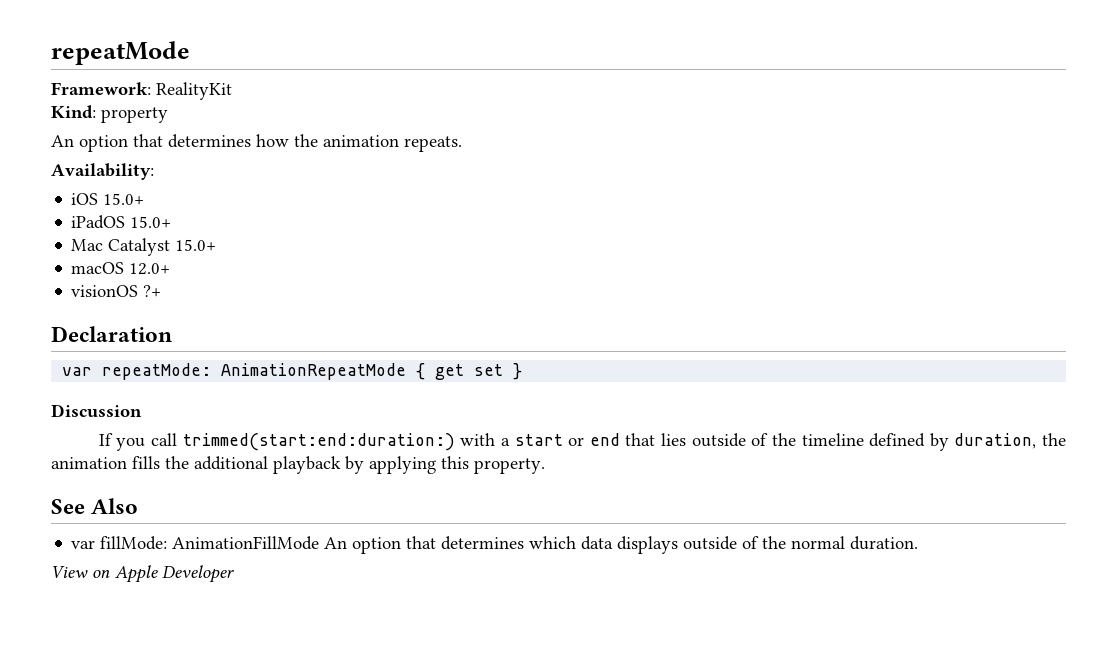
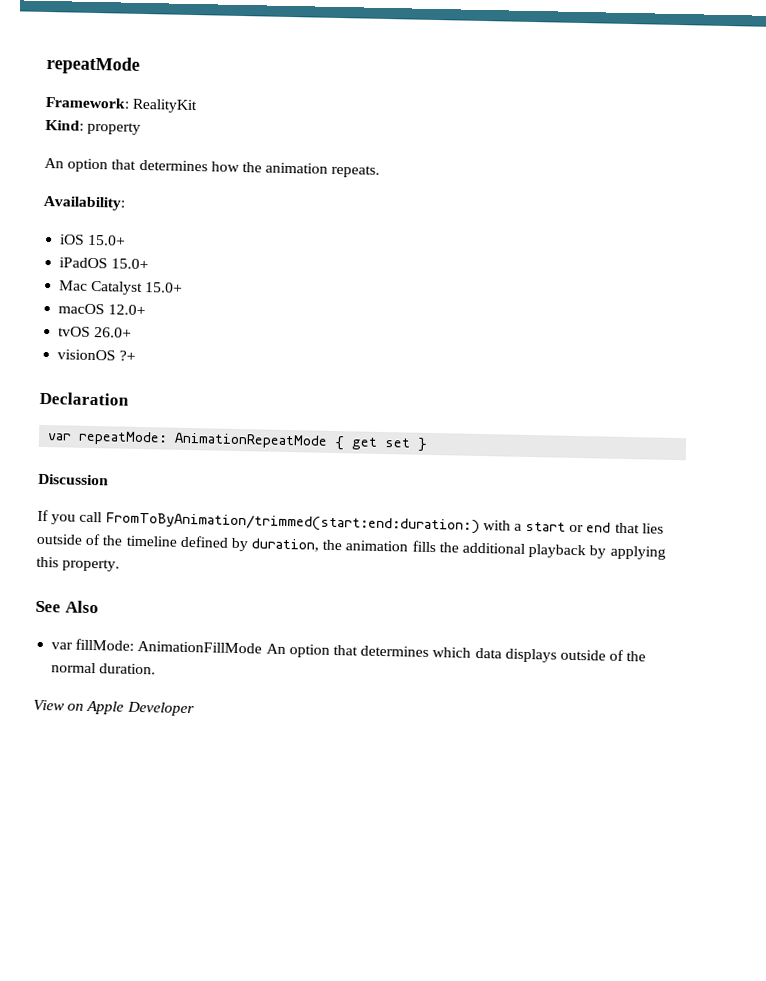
(171, 269) none -> [58,326,133,338] // tvOS 26.0+
[182,433,455,451] trimmed(start:end:duration:) -> [105,512,480,534] FromToByAnimation/trimmed(start:end:duration:)

